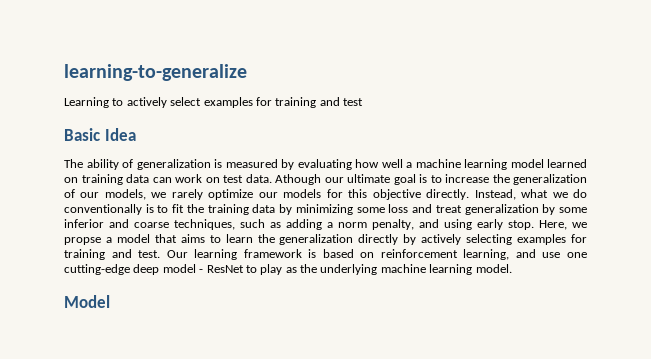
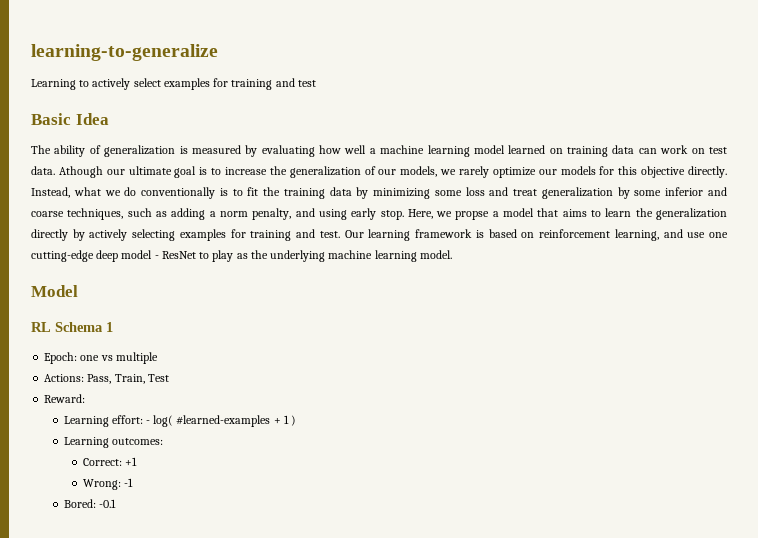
(110, 301) none -> [31,322,113,332] [44,352,158,364] [44,374,169,384] [44,394,86,403] [63,415,297,427] [63,437,163,448] [82,457,138,466] [82,478,134,490] [63,499,116,508] // RL Schema 1 // Epoch: one vs multiple // Actions: Pass, Train, Test // Reward: // Learning effort: - log( #learned-examples + 1 ) // Learning outcomes: // Correct: +1 // Wrong: -1 // Bored: -0.1

